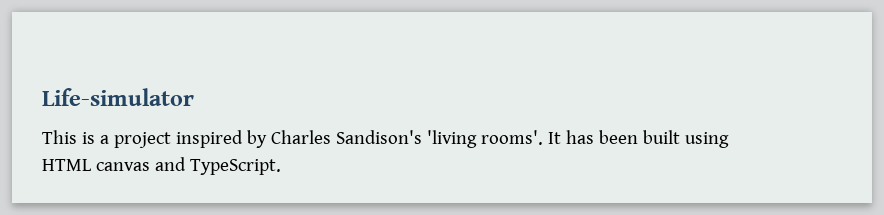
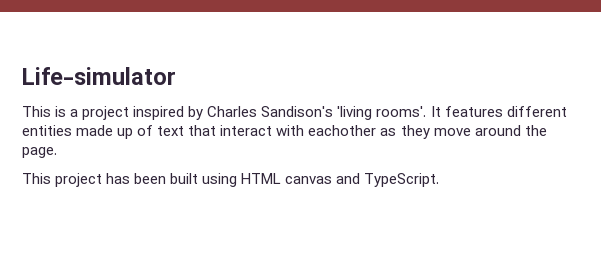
(561, 138) none -> [444,106,567,117] [22,125,547,139] [22,147,57,158] [22,173,103,187] features different entities made up of text that interact with eachother as they move around the page. // This project

